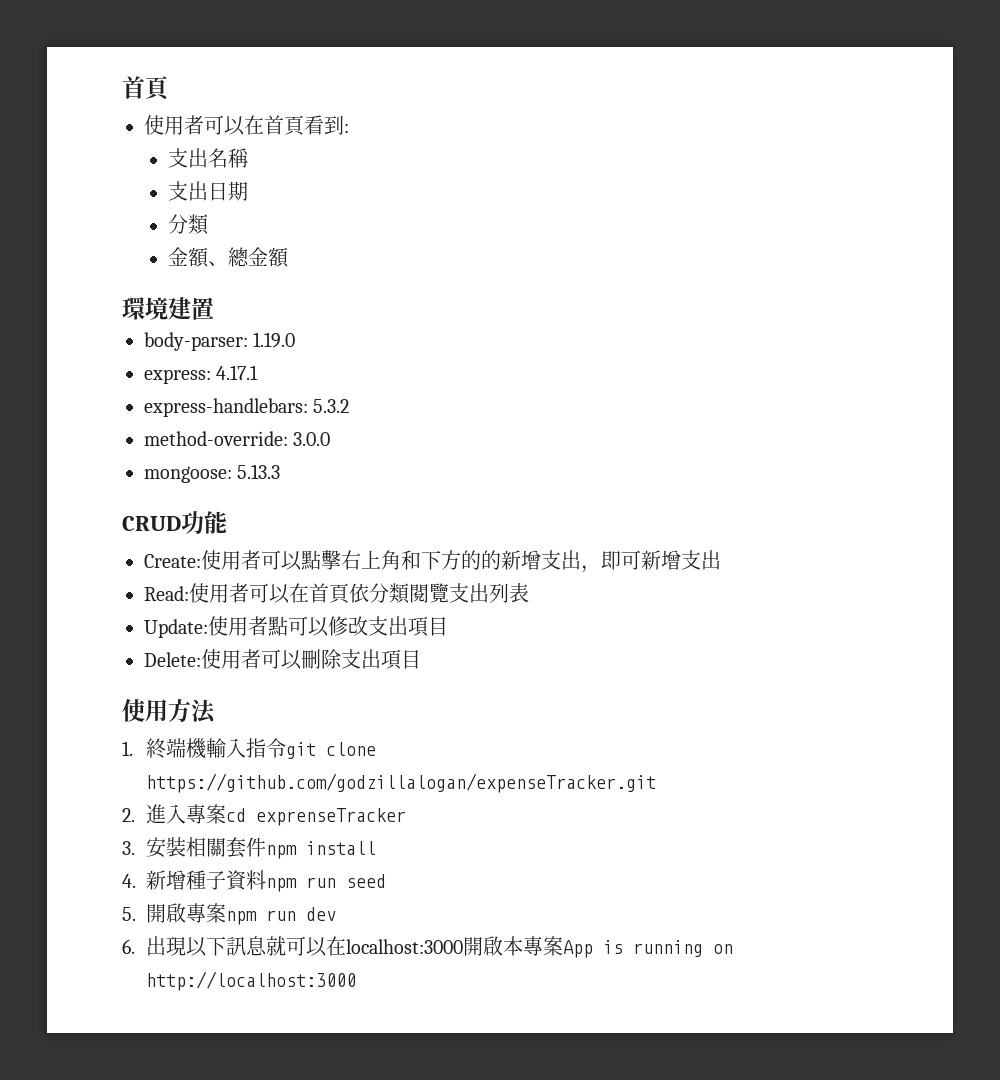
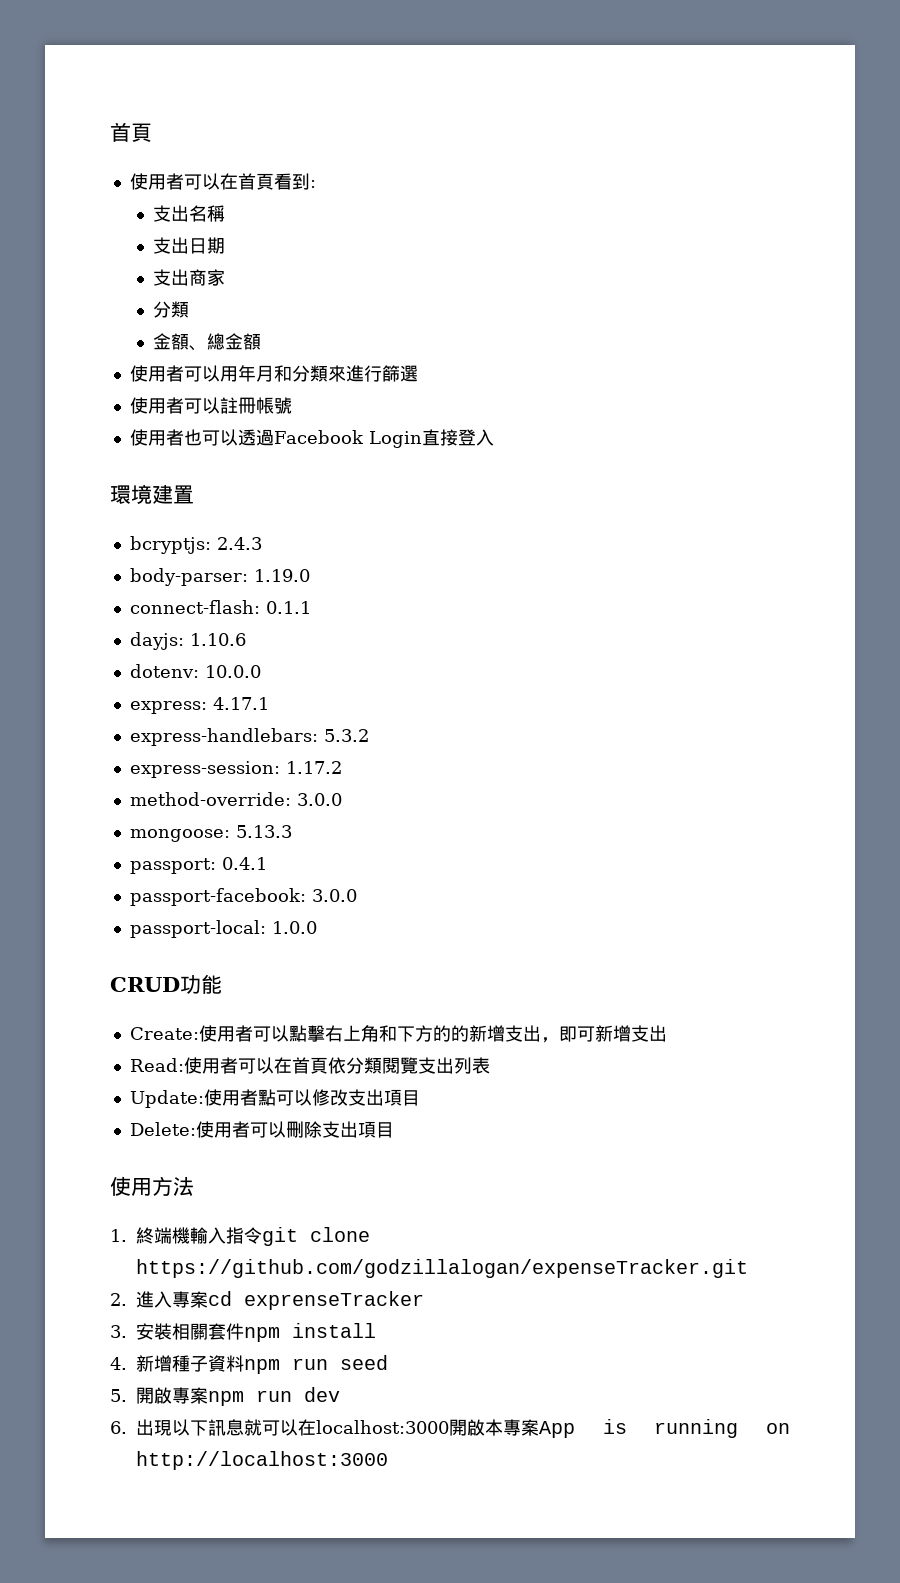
(249, 191) none -> [153,269,226,286] // 支出商家
(290, 257) none -> [129,365,418,382] [129,397,292,414] [129,429,494,448] // 使用者可以用年月和分類來進行篩選 // 使用者可以註冊帳號 // 使用者也可以透過Facebook Login直接登入
(214, 308) none -> [129,536,262,554] // bcryptjs: 2.4.3
(296, 340) none -> [129,600,311,614] [129,632,246,650] [129,664,261,678] // connect-flash: 0.1.1 // dayjs: 1.10.6 // dotenv: 10.0.0
(350, 406) none -> [129,761,342,778] // express-session: 1.17.2
(281, 471) none -> [129,857,267,874] [129,888,357,906] [129,920,317,938] // passport: 0.4.1 // passport-facebook: 3.0.0 // passport-local: 1.0.0

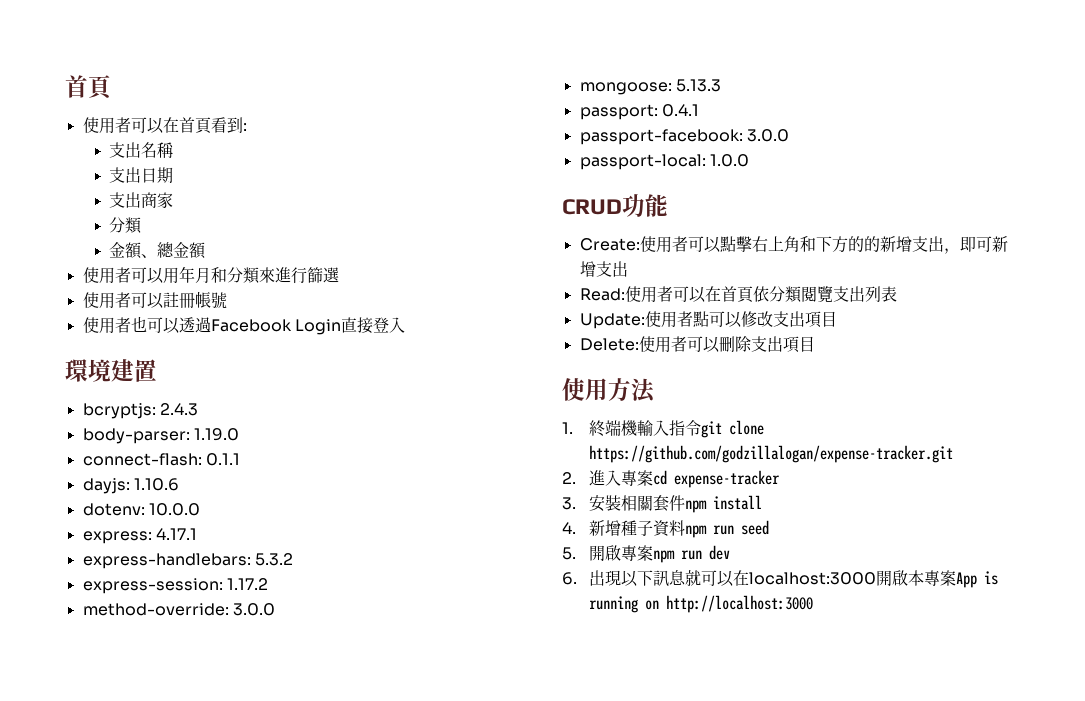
[136,1259,748,1278] https://github.com/godzillalogan/expenseTracker.git -> [588,445,953,463] https://github.com/godzillalogan/expense-tracker.git
[244,1291,424,1310] exprenseTracker -> [673,470,780,488] expense-tracker

